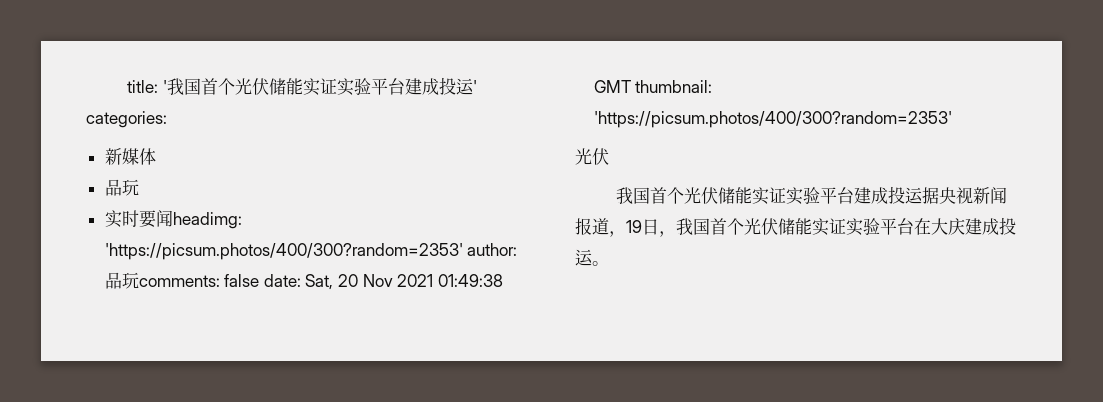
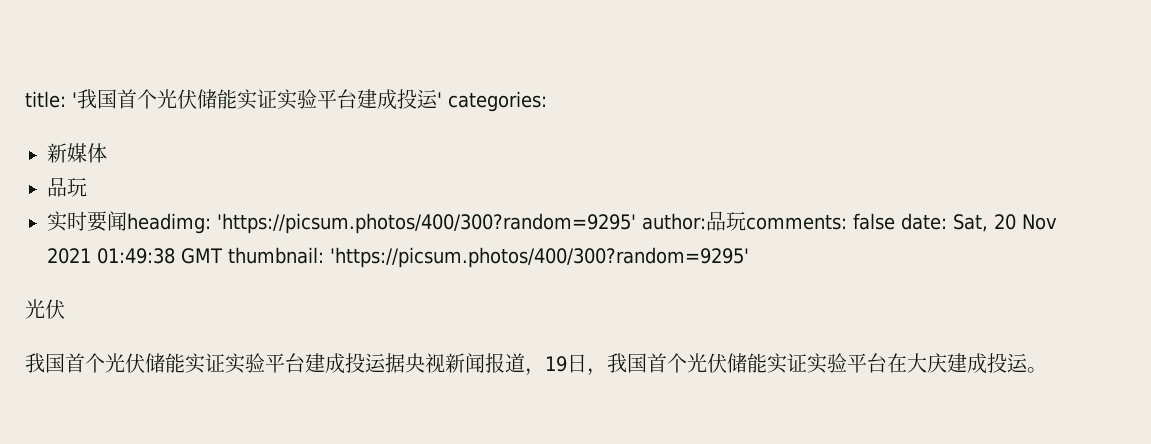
[104,243,463,260] 'https://picsum.photos/400/300?random=2353' -> [217,213,636,234] 'https://picsum.photos/400/300?random=9295'
[593,111,952,128] 'https://picsum.photos/400/300?random=2353' -> [330,247,749,268] 'https://picsum.photos/400/300?random=9295'

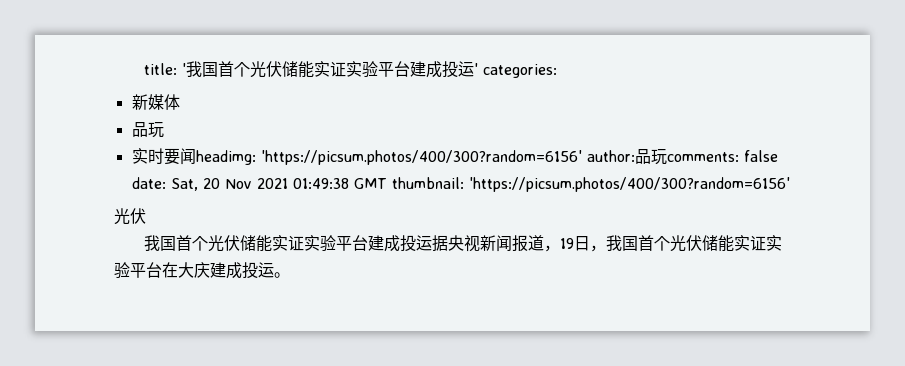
[217,213,636,234] 'https://picsum.photos/400/300?random=9295' -> [260,150,582,165] 'https://picsum.photos/400/300?random=6156'
[330,247,749,268] 'https://picsum.photos/400/300?random=9295' -> [468,177,790,192] 'https://picsum.photos/400/300?random=6156'

